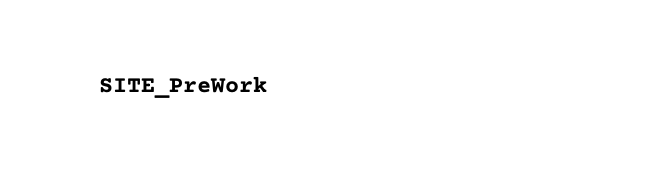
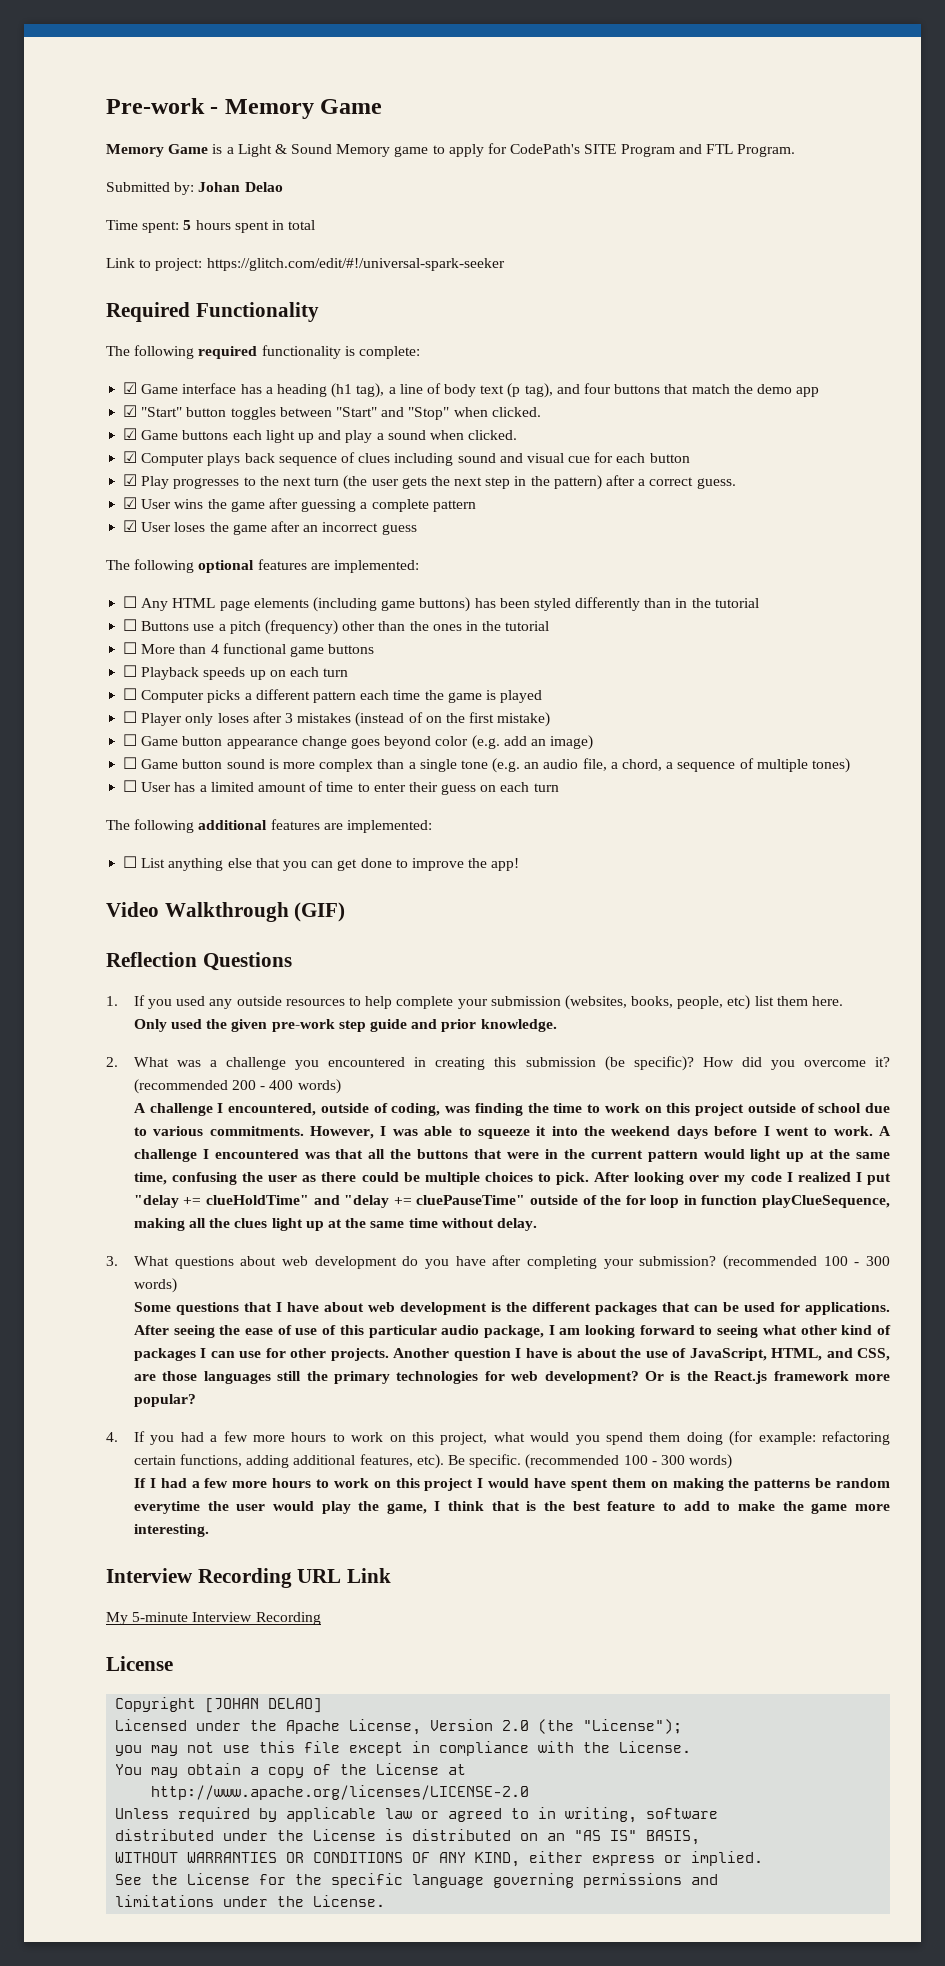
[99,76,267,98] SITE_PreWork -> [106,98,383,119] [106,143,796,157] [106,182,283,195] [106,220,316,233] [106,258,505,271] [106,302,319,322] [106,345,420,359] [123,382,820,398] [123,405,541,420] [123,428,518,443] [123,451,690,466] [123,474,736,490] [123,497,476,512] [123,520,417,535] [106,559,419,573] [123,596,759,612] [123,619,550,635] [123,642,375,657] [123,665,349,680] [123,688,543,703] [123,711,551,727] [123,734,594,750] [123,757,850,773] [123,780,559,795] [106,819,432,833] [123,856,520,871] [106,902,346,922] [106,952,292,971] [106,995,844,1010] [133,1019,557,1032] [106,1056,891,1071] [133,1079,341,1094] [133,1103,891,1116] [133,1126,892,1139] [133,1149,890,1162] [133,1172,891,1185] [133,1195,890,1208] [133,1218,537,1231] [106,1255,891,1270] [133,1278,177,1293] [133,1302,890,1315] [133,1325,891,1338] [133,1348,890,1361] [133,1371,890,1384] [133,1394,196,1407] [106,1431,891,1446] [133,1454,733,1469] [133,1478,891,1491] [133,1501,891,1514] [133,1524,209,1537] [106,1568,392,1588] [106,1612,321,1625] [106,1656,173,1671] [115,1697,323,1713] [115,1719,683,1735] [115,1741,692,1756] [115,1763,467,1778] [151,1785,530,1800] [115,1807,719,1823] [115,1829,701,1845] [115,1851,764,1867] [115,1873,719,1888] [115,1895,386,1907] Pre-work - Memory Game // Memory Game is a Light & Sound Memory game to apply for CodePath's SITE Program and FTL Program. // Submitted by: Johan Delao // Time spent: 5 hours spent in total // Link to project: https://glitch.com/edit/#!/universal-spark-seeker // Required Functionality // The following required functionality is complete: // ☑ Game interface has a heading (h1 tag), a line of body text (p tag), and four buttons that match the demo app // ☑ "Start" button toggles between "Start" and "Stop" when clicked. // ☑ Game buttons each light up and play a sound when clicked. // ☑ Computer plays back sequence of clues including sound and visual cue for each button // ☑ Play progresses to the next turn (the user gets the next step in the pattern) after a correct guess. // ☑ User wins the game after guessing a complete pattern // ☑ User loses the game after an incorrect guess // The following optional features are implemented: // ☐ Any HTML page elements (including game buttons) has been styled differently than in the tutorial // ☐ Buttons use a pitch (frequency) other than the ones in the tutorial // ☐ More than 4 functional game buttons // ☐ Playback speeds up on each turn // ☐ Computer picks a different pattern each time the game is played // ☐ Player only loses after 3 mistakes (instead of on the first mistake) // ☐ Game button appearance change goes beyond color (e.g. add an image) // ☐ Game button sound is more complex than a single tone (e.g. an audio file, a chord, a sequence of multiple tones) // ☐ User has a limited amount of time to enter their guess on each turn // The following additional features are implemented: // ☐ List anything else that you can get done to improve the app! // Video Walkthrough (GIF) // Reflection Questions // 1. If you used any outside resources to help complete your submission (websites, books, people, etc) list them here. // Only used the given pre-work step guide and prior knowledge. // 2. What was a challenge you encountered in creating this submission (be specific)? How did you overcome it? (recommended 200 - 400 words) // A challenge I encountered, outside of coding, was finding the time to work on this project outside of school due to various commitments. However, I was able to squeeze it into the weekend days before I went to work. A challenge I encountered was that all the buttons that were in the current pattern would light up at the same time, confusing the user as there could be multiple choices to pick. After looking over my code I realized I put "delay += clueHoldTime" and "delay += cluePauseTime" outside of the for loop in function playClueSequence, making all the clues light up at the same time without delay. // 3. What questions about web development do you have after completing your submission? (recommended 100 - 300 words) // Some questions that I have about web development is the different packages that can be used for applications. After seeing the ease of use of this particular audio package, I am looking forward to seeing what other kind of packages I can use for other projects. Another question I have is about the use of JavaScript, HTML, and CSS, are those languages still the primary technologies for web development? Or is the React.js framework more popular? // 4. If you had a few more hours to work on this project, what would you spend them doing (for example: refactoring certain functions, adding additional features, etc). Be specific. (recommended 100 - 300 words) // If I had a few more hours to work on this project I would have spent them on making the patterns be random everytime the user would play the game, I think that is the best feature to add to make the game more interesting. // Interview Recording URL Link // My 5-minute Interview Recording // License // Copyright [JOHAN DELAO] // Licensed under the Apache License, Version 2.0 (the "License"); // you may not use this file except in compliance with the License. // You may obtain a copy of the License at // http://www.apache.org/licenses/LICENSE-2.0 // Unless required by applicable law or agreed to in writing, software // distributed under the License is distributed on an "AS IS" BASIS, // WITHOUT WARRANTIES OR CONDITIONS OF ANY KIND, either express or implied. // See the License for the specific language governing permissions and // limitations under the License.

